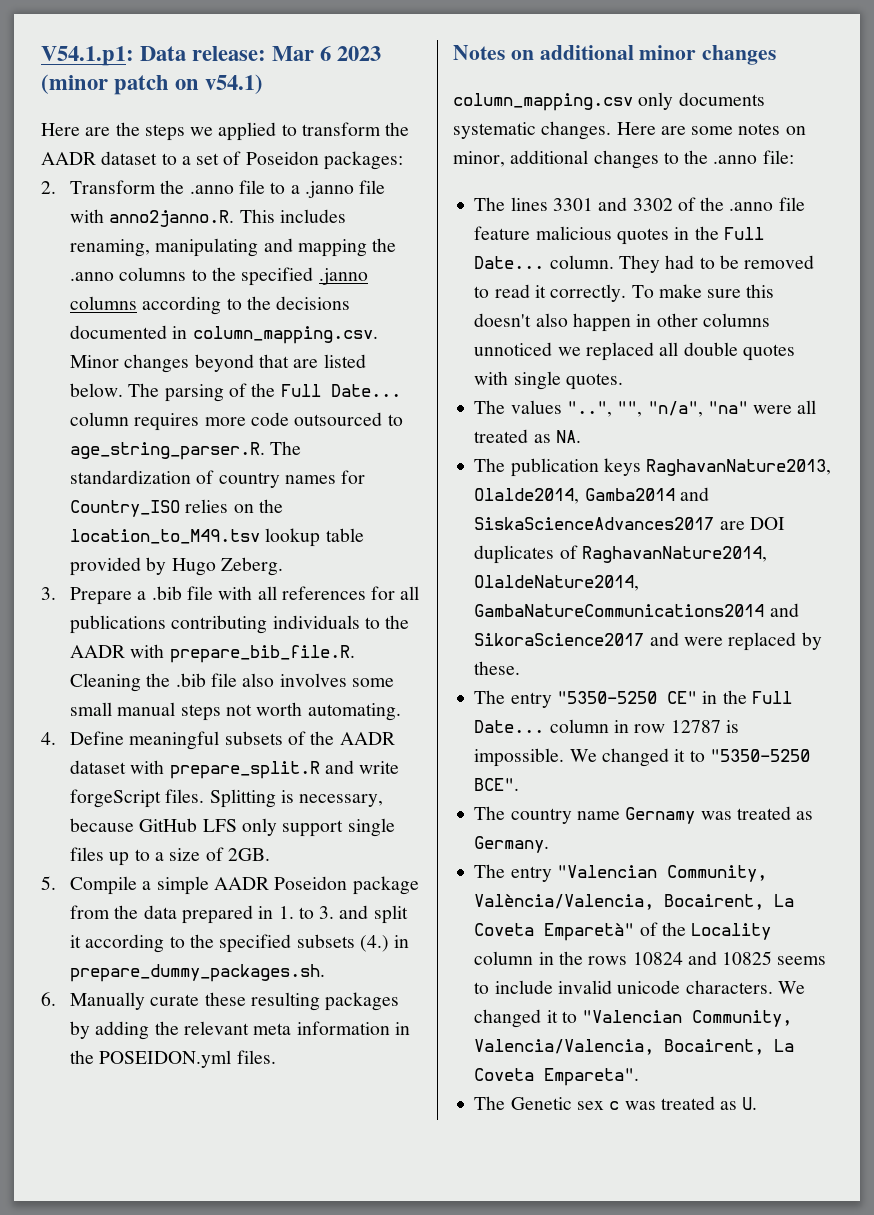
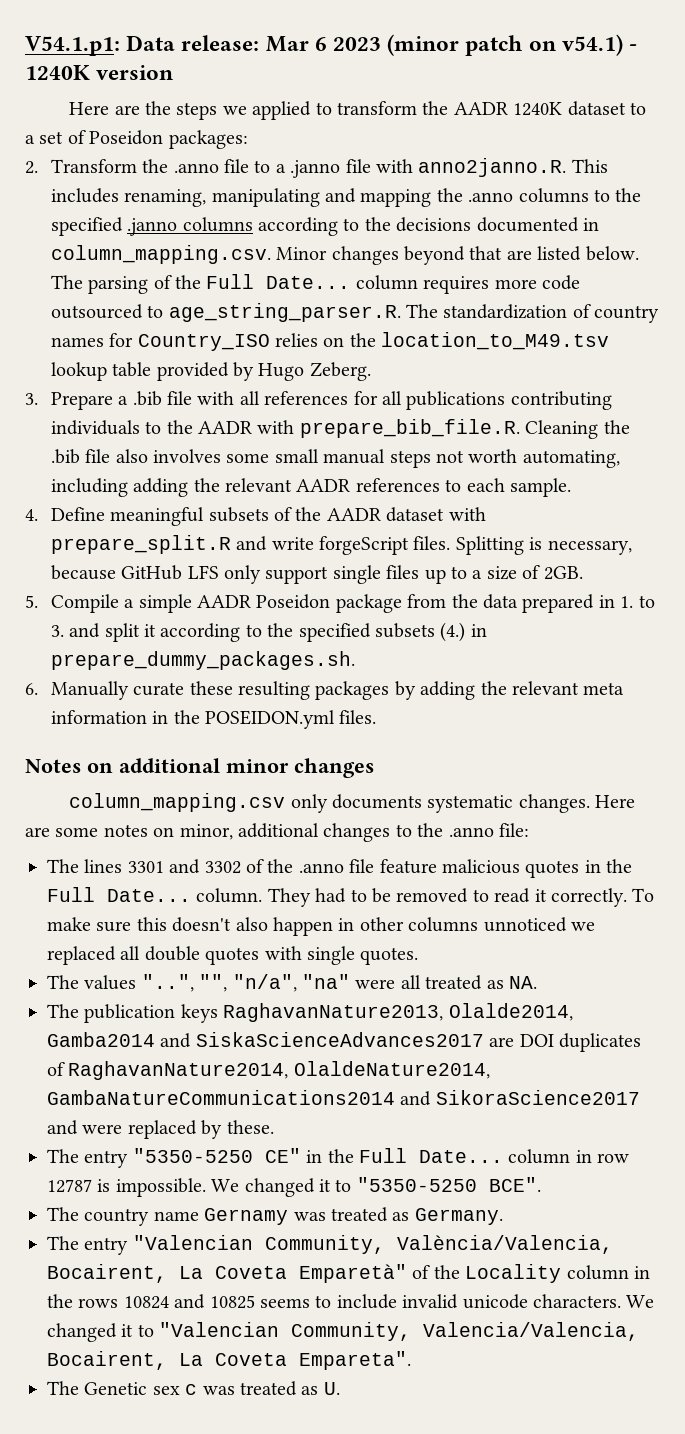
(264, 84) none -> [629,44,638,51] [25,65,174,80] - 1240K version
(96, 158) none -> [513,102,563,116] 1240K
[307,703,401,721] automating. -> [522,450,620,468] [50,478,571,497] automating, including adding the relevant AADR references to each sample.

